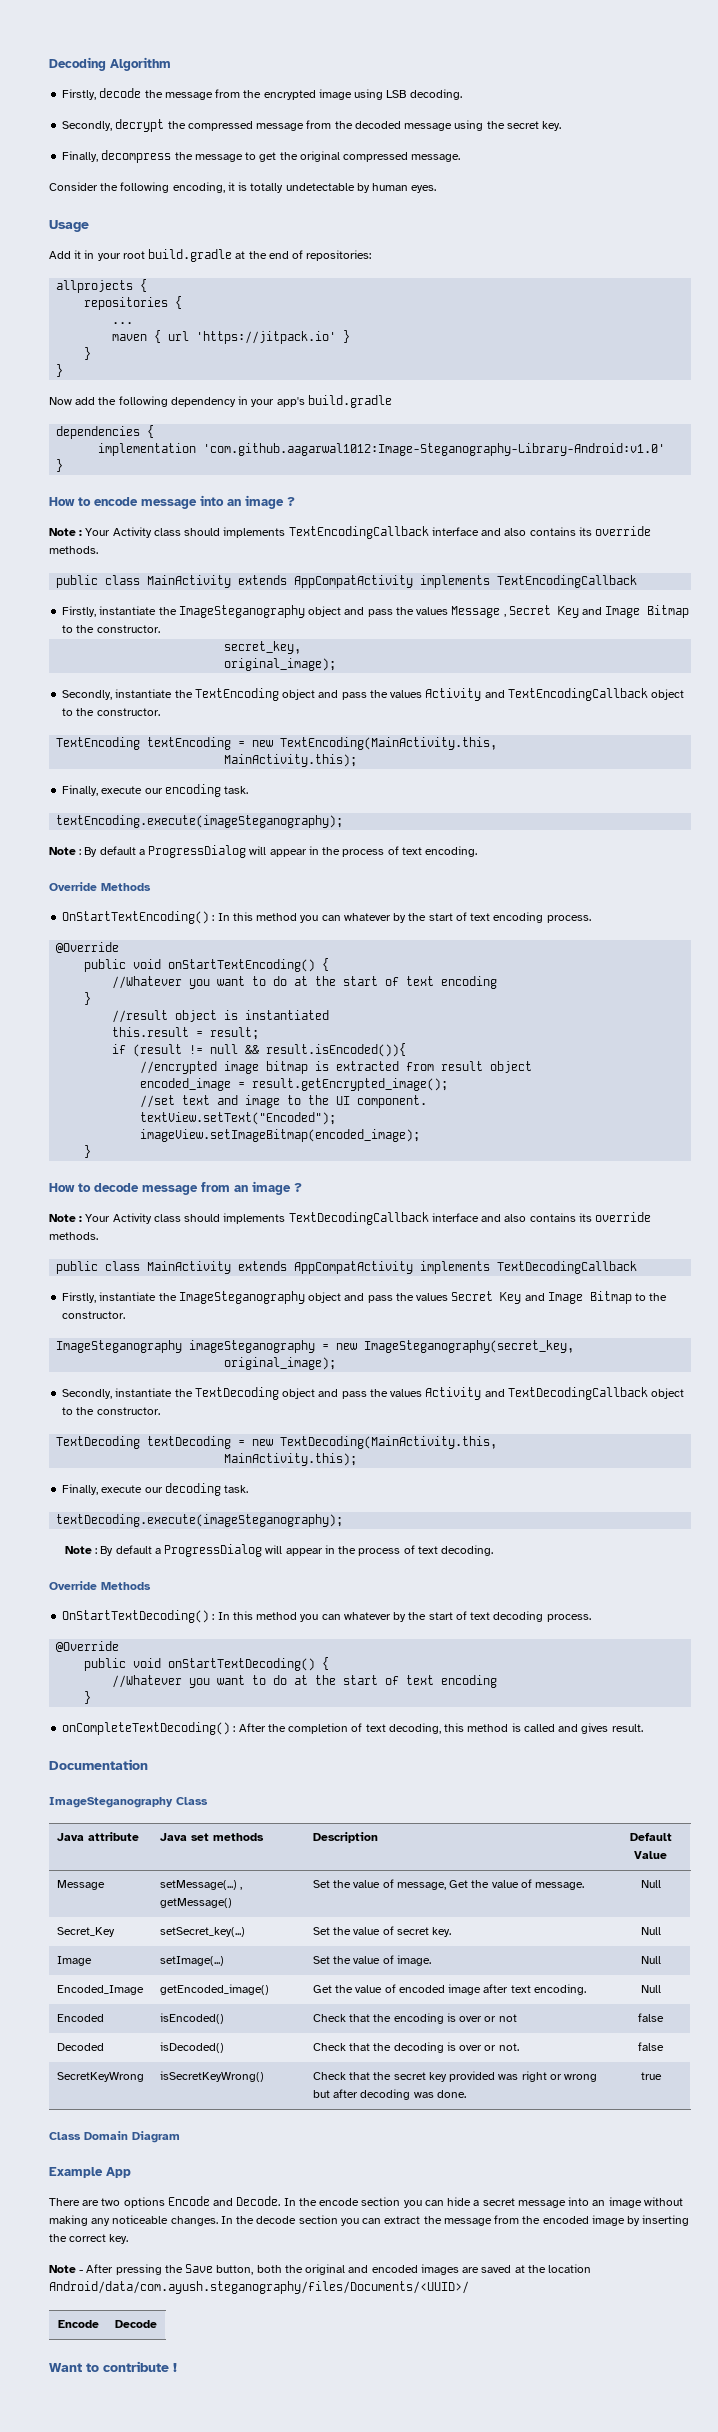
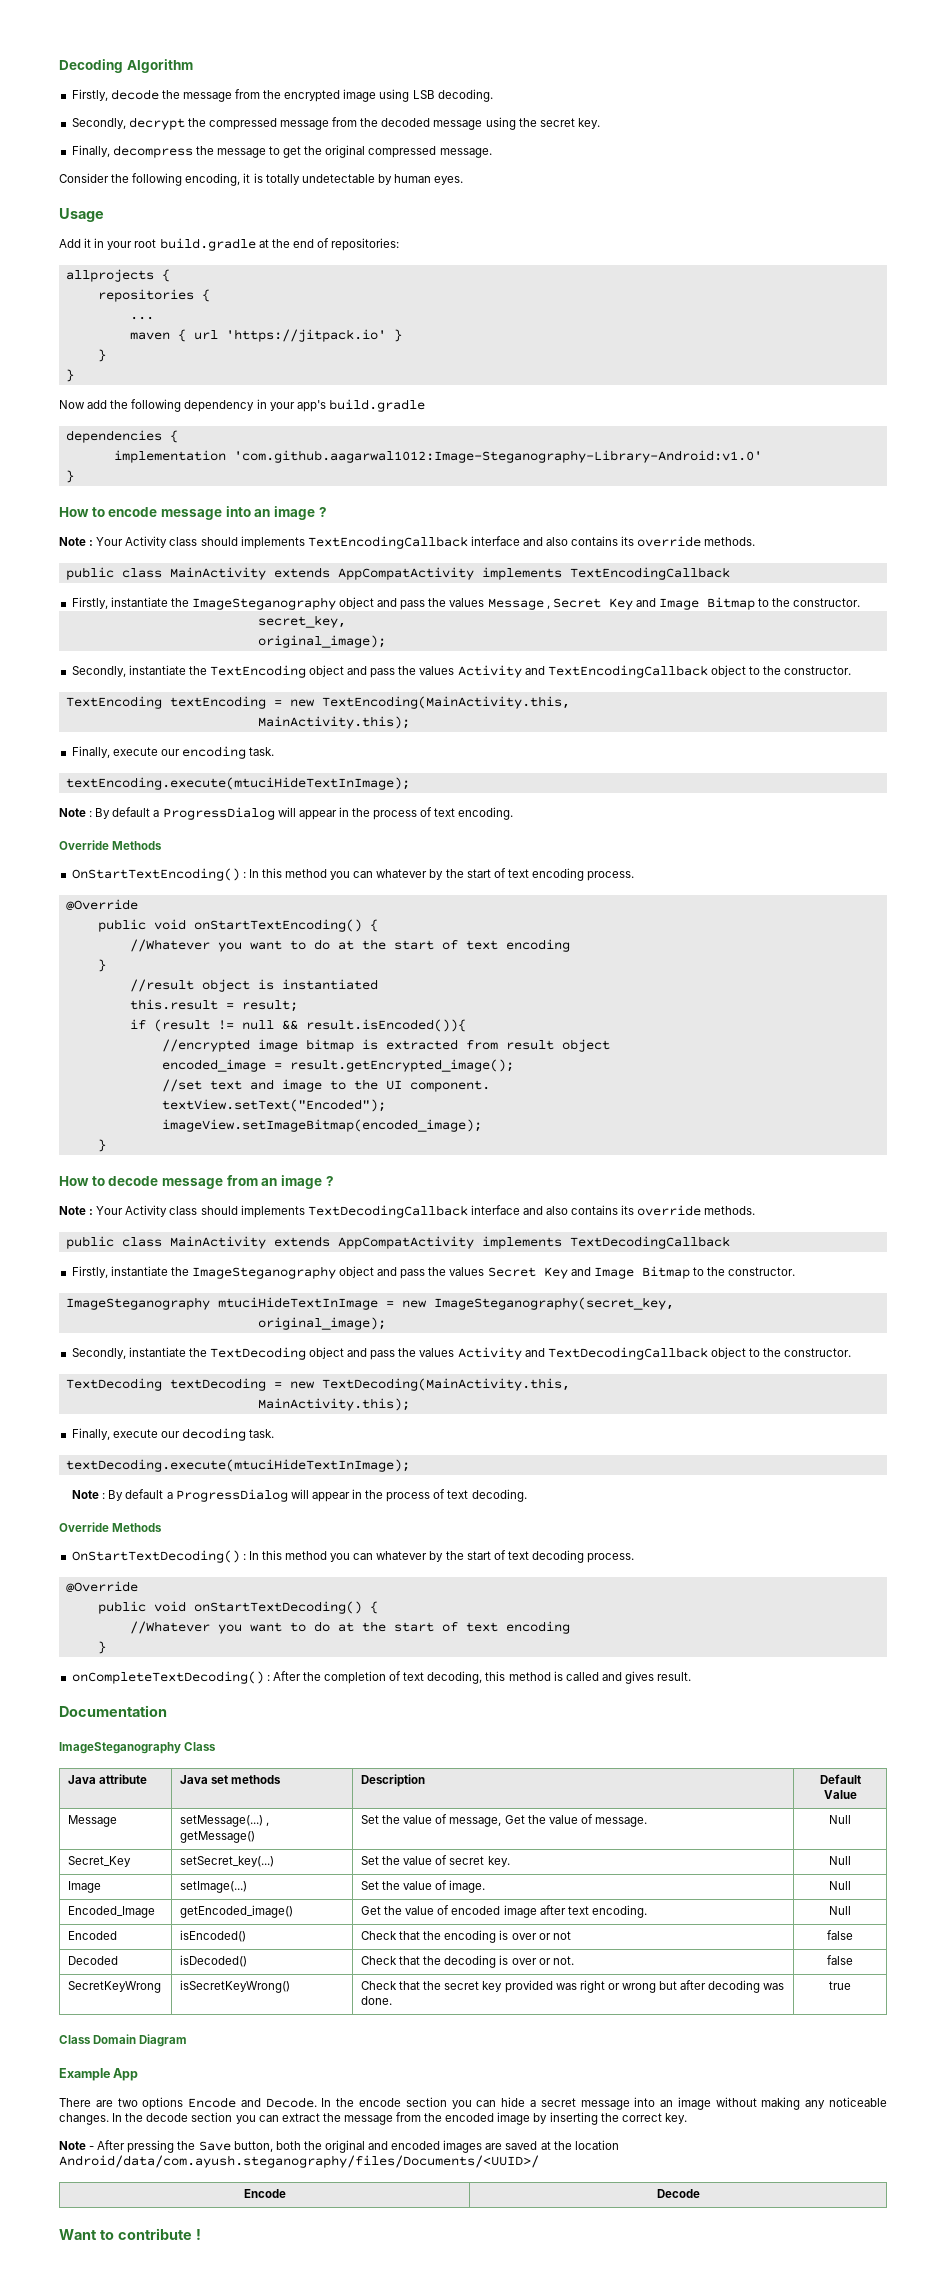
[56,815,344,828] textEncoding.execute(imageSteganography); -> [65,777,410,790] textEncoding.execute(mtuciHideTextInImage);
[189,1340,316,1353] imageSteganography -> [217,1297,378,1310] mtuciHideTextInImage
[56,1514,344,1527] textDecoding.execute(imageSteganography); -> [65,1459,410,1472] textDecoding.execute(mtuciHideTextInImage);

